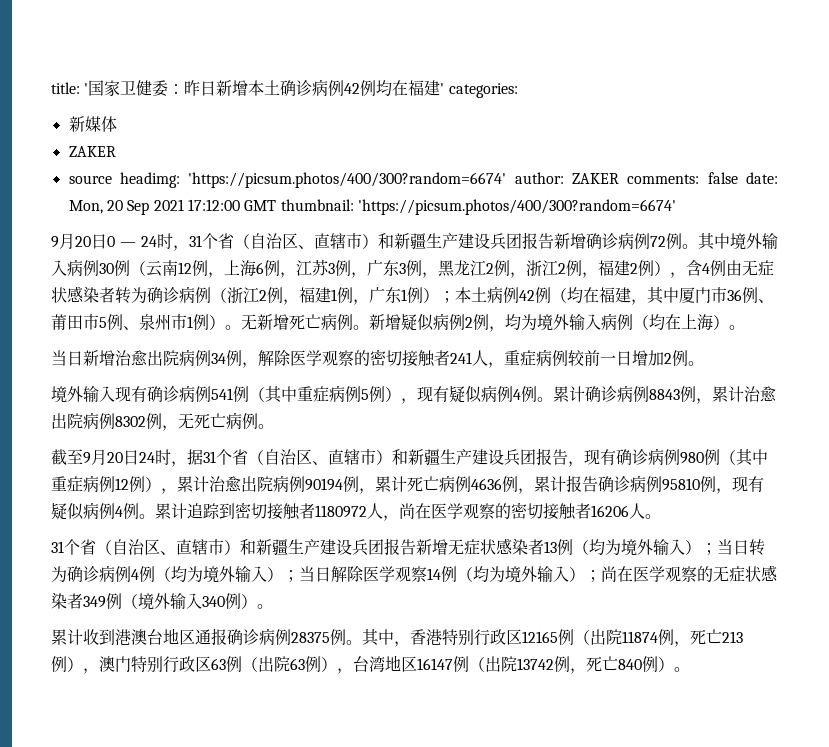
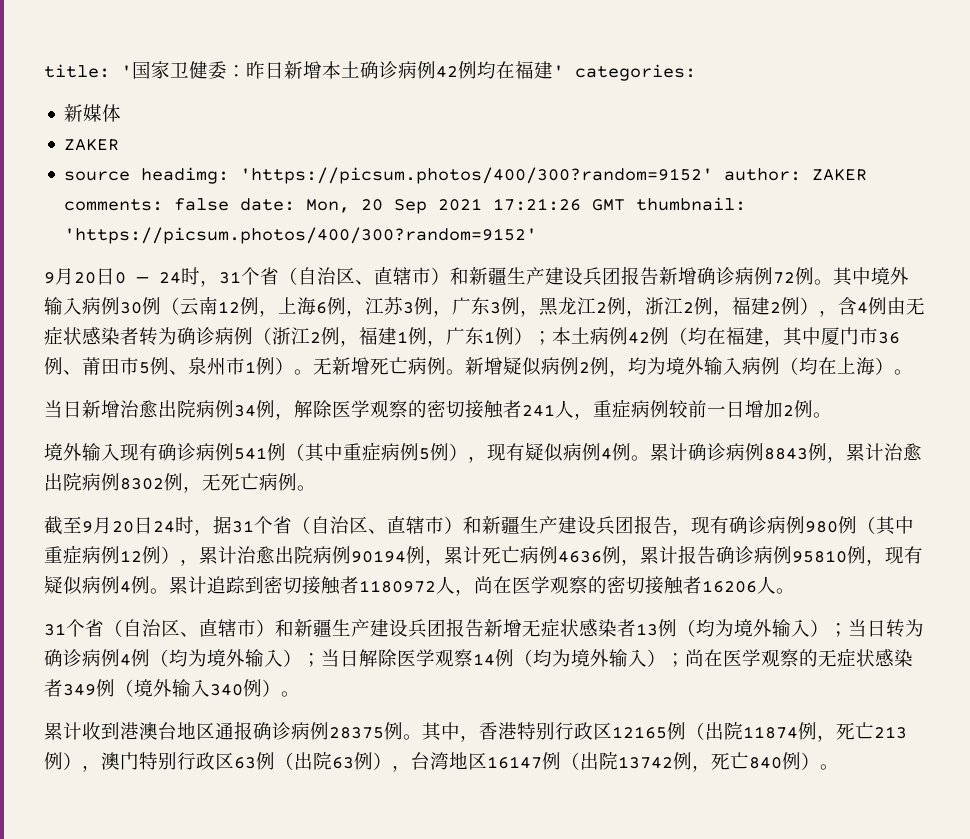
[188,172,507,188] 'https://picsum.photos/400/300?random=6674' -> [240,167,714,184] 'https://picsum.photos/400/300?random=9152'
[187,199,240,211] 17:12:00 -> [493,198,582,211] 17:21:26
[357,199,676,215] 'https://picsum.photos/400/300?random=6674' -> [64,227,538,244] 'https://picsum.photos/400/300?random=9152'

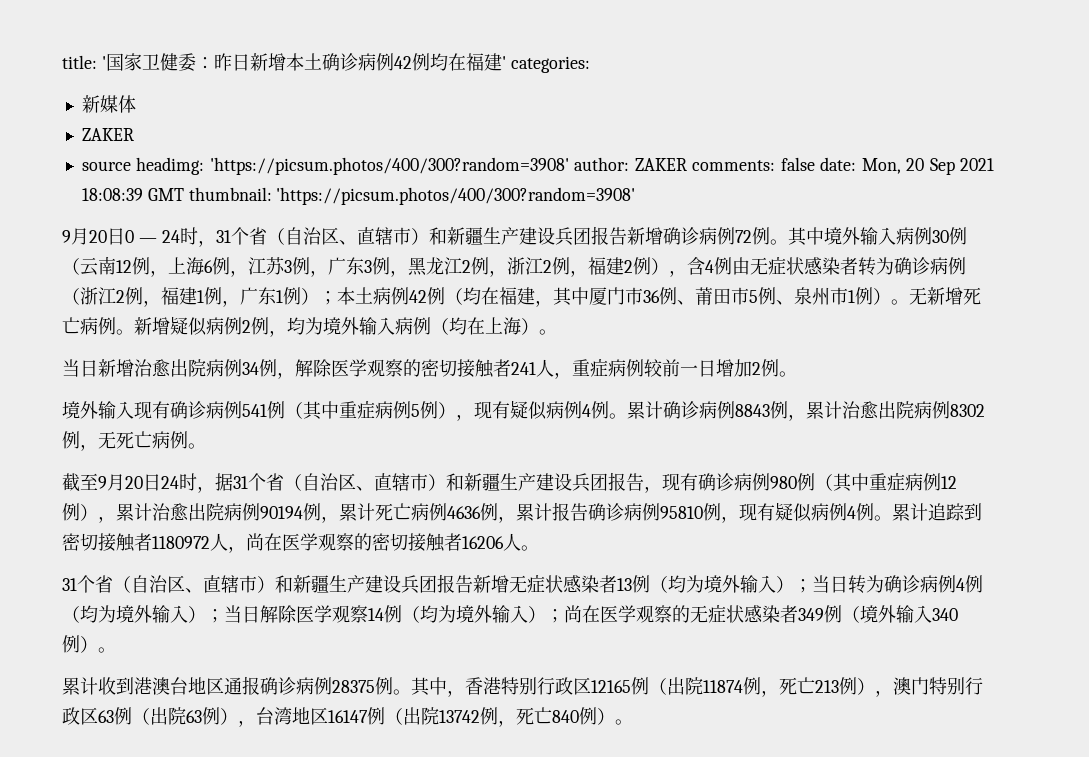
[240,167,714,184] 'https://picsum.photos/400/300?random=9152' -> [209,157,569,175] 'https://picsum.photos/400/300?random=3908'
[493,198,582,211] 17:21:26 -> [81,188,143,201] 18:08:39
[64,227,538,244] 'https://picsum.photos/400/300?random=9152' -> [276,187,636,205] 'https://picsum.photos/400/300?random=3908'

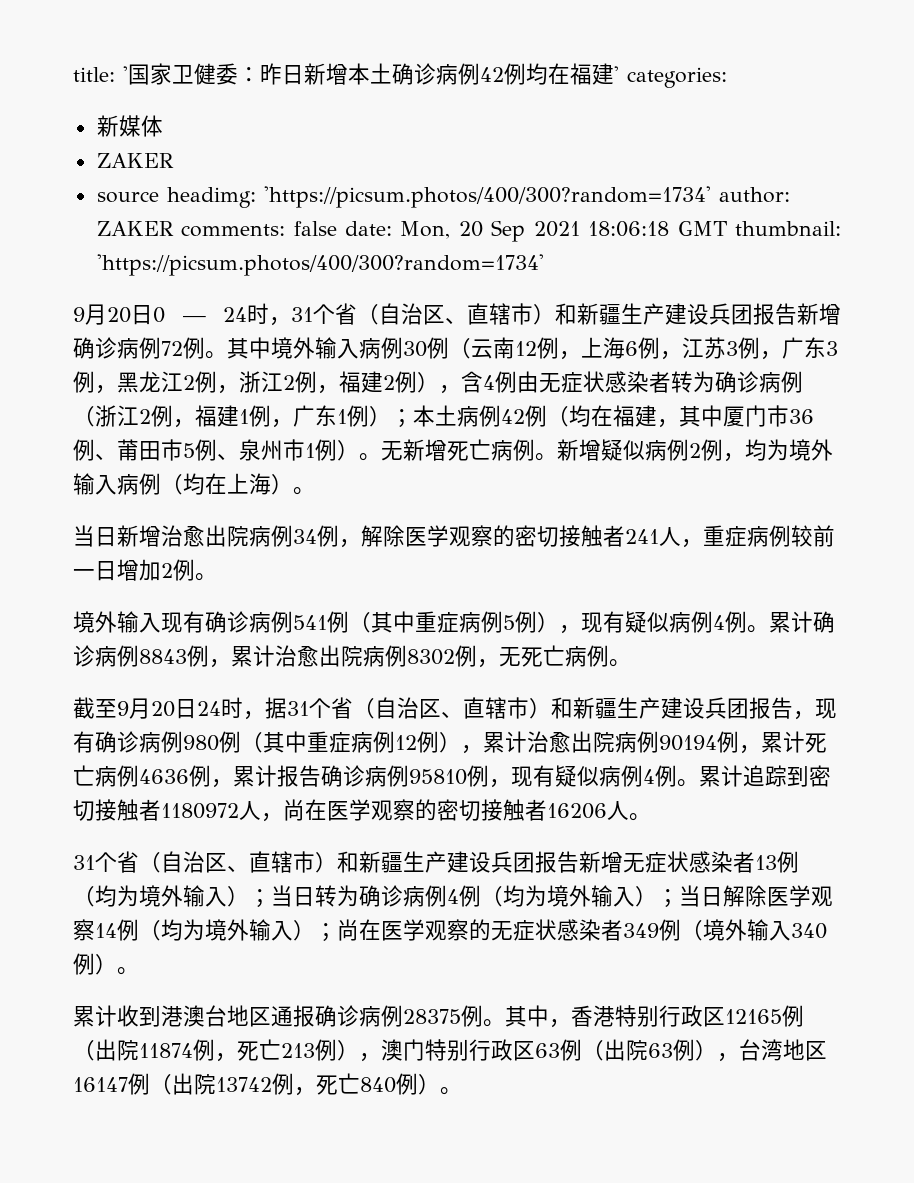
[209,157,569,175] 'https://picsum.photos/400/300?random=3908' -> [263,186,711,208] 'https://picsum.photos/400/300?random=1734'
[81,188,143,201] 18:08:39 -> [588,221,670,237] 18:06:18
[276,187,636,205] 'https://picsum.photos/400/300?random=3908' -> [96,254,544,276] 'https://picsum.photos/400/300?random=1734'

